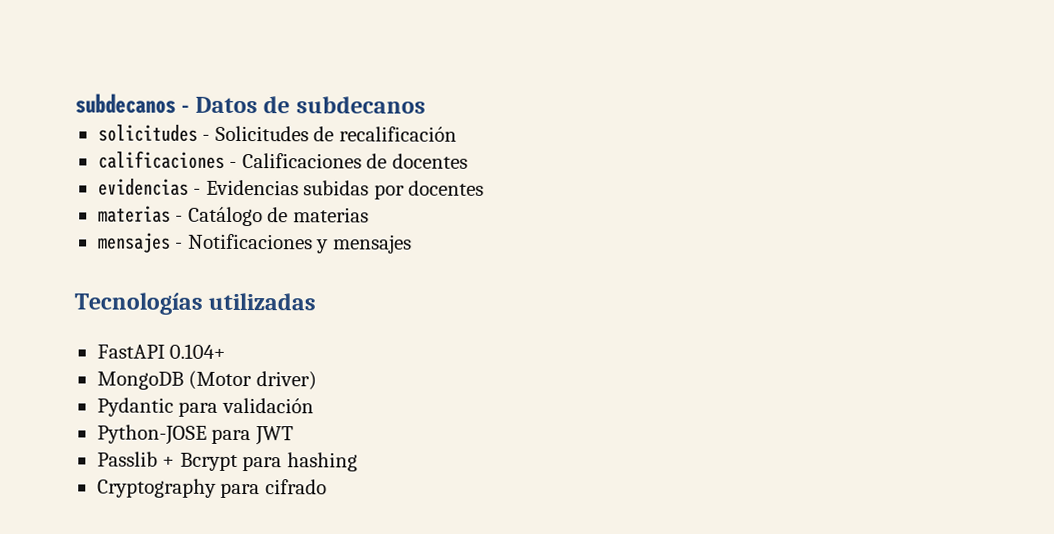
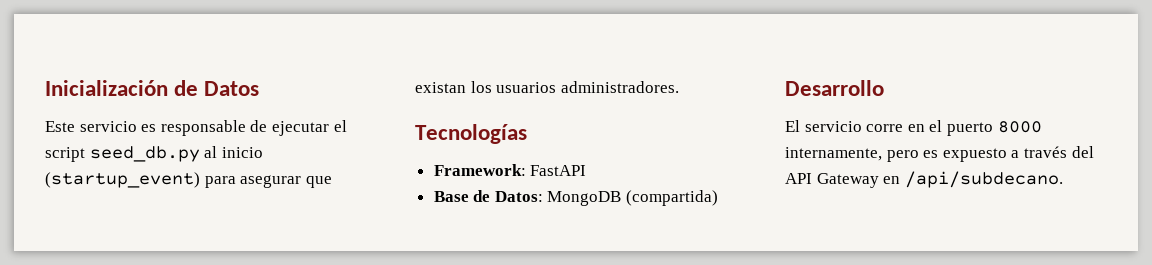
[75,93,190,114] subdecanos - -> [45,80,199,96] Inicialización de
[263,96,426,114] [97,124,457,142] [97,150,468,169] [97,178,485,200] [97,205,369,227] [97,232,412,254] de subdecanos // solicitudes - Solicitudes de recalificación // calificaciones - Calificaciones de docentes // evidencias - Evidencias subidas por docentes // materias - Catálogo de materias // mensajes - Notificaciones y mensajes -> [45,120,347,136] [45,146,263,162] [45,172,332,188] [415,81,679,93] // Este servicio es responsable de ejecutar el script seed_db.py al inicio (startup_event) para asegurar que existan los usuarios administradores.
[208,292,317,311] utilizadas // -> [433,164,526,176] // Framework:
[169,343,227,359] [96,370,317,391] [96,397,314,417] [96,424,294,446] [96,451,358,472] [96,478,327,499] 0.104+ // MongoDB (Motor driver) // Pydantic para validación // Python-JOSE para JWT // Passlib + Bcrypt para hashing // Cryptography para cifrado -> [433,190,719,206] [785,80,884,96] [785,120,1042,136] [785,146,1094,162] [785,171,1063,188] // Base de Datos: MongoDB (compartida) // Desarrollo // El servicio corre en el puerto 8000 internamente, pero es expuesto a través del API Gateway en /api/subdecano.

